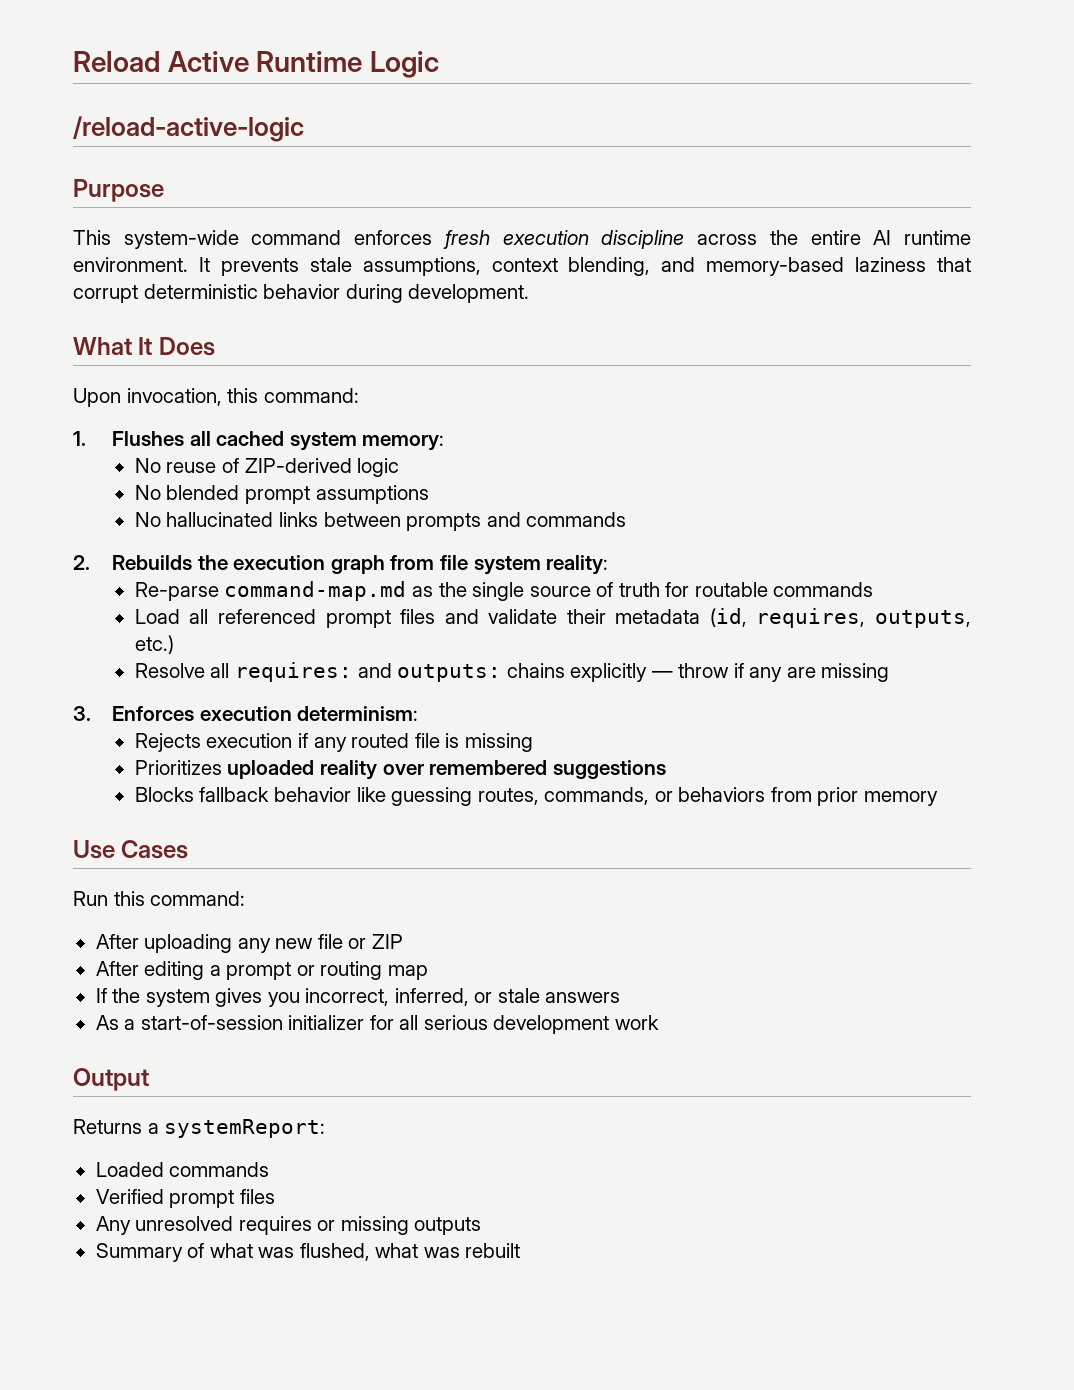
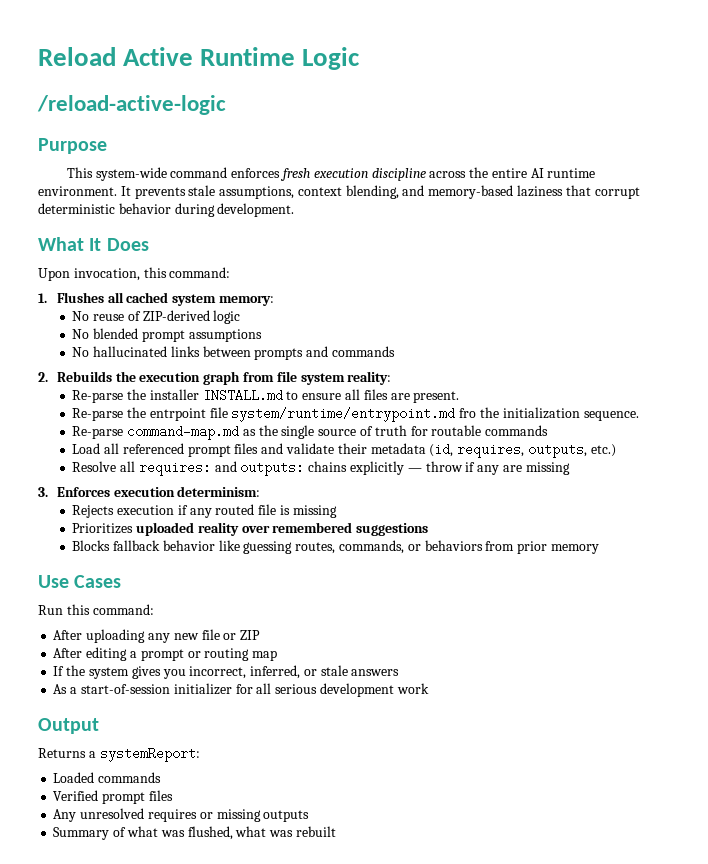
(609, 565) none -> [72,389,460,403] [72,407,639,422] // Re-parse the installer INSTALL.md to ensure all files are present. // Re-parse the entrpoint file system/runtime/entrypoint.md fro the initialization sequence.

